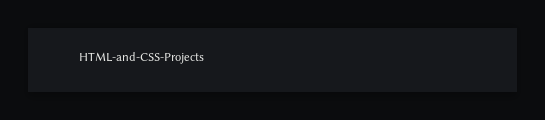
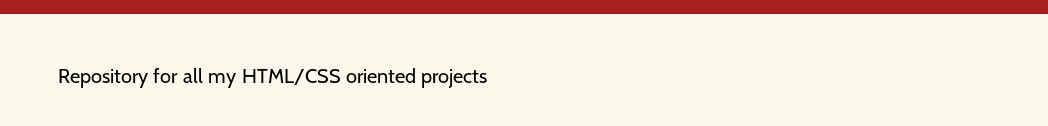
[79,52,204,64] HTML-and-CSS-Projects -> [58,68,488,88] Repository for all my HTML/CSS oriented projects

